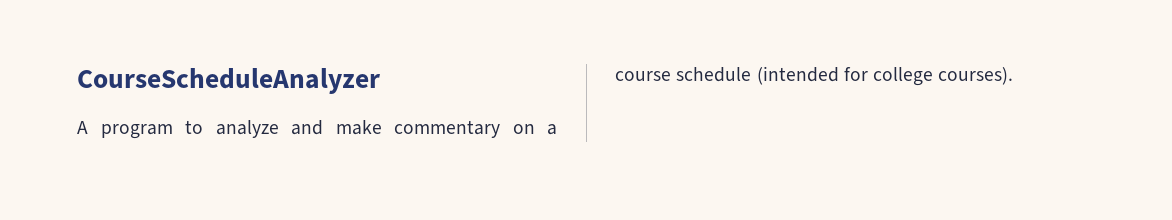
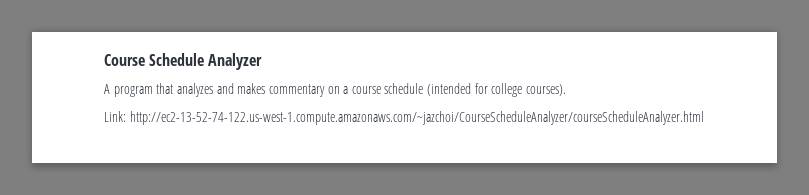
[77,68,380,94] CourseScheduleAnalyzer -> [104,53,263,70] Course Schedule Analyzer
[185,120,382,138] to analyze and make -> [156,83,266,97] that analyzes and makes
(1014, 76) none -> [104,111,704,125] // Link: http://ec2-13-52-74-122.us-west-1.compute.amazonaws.com/~jazchoi/CourseScheduleAnalyzer/courseScheduleAnalyzer.html

